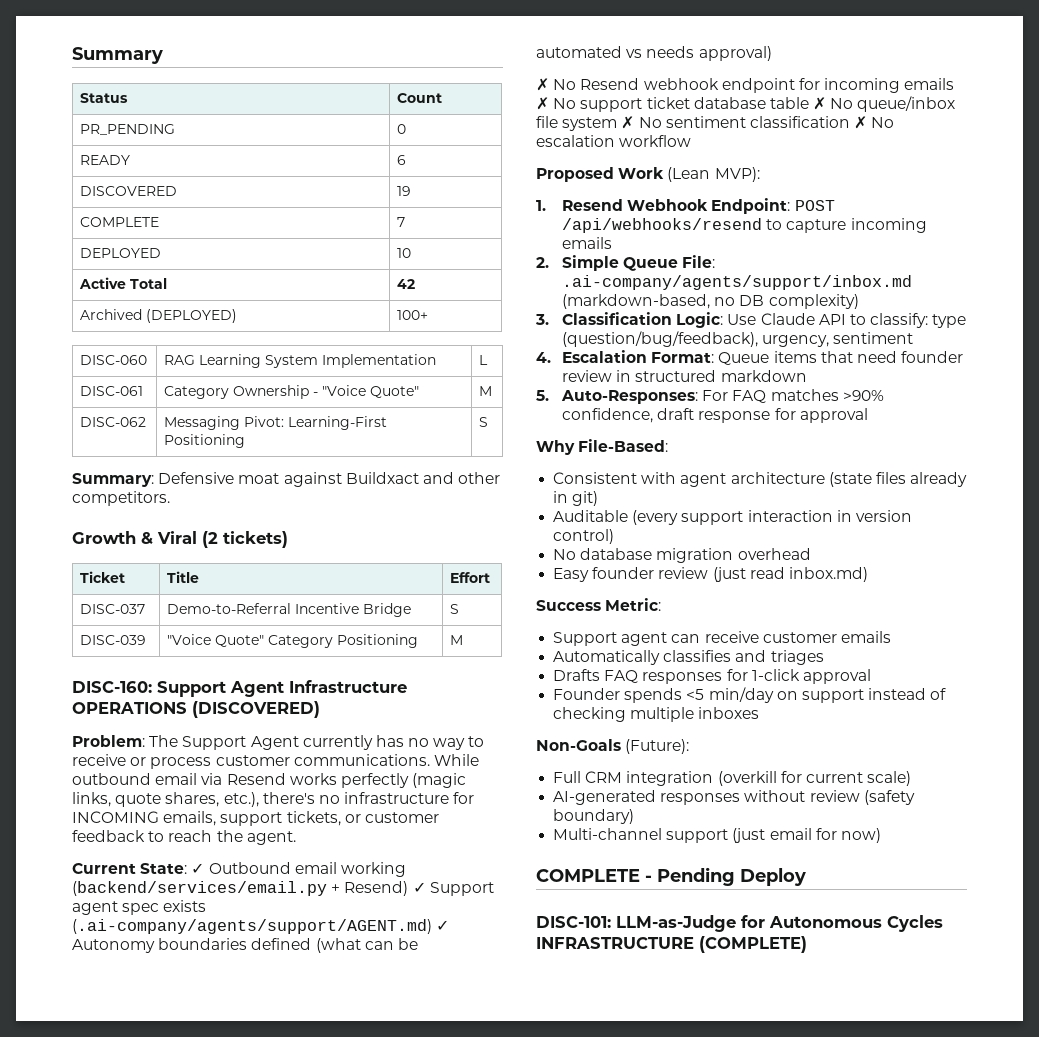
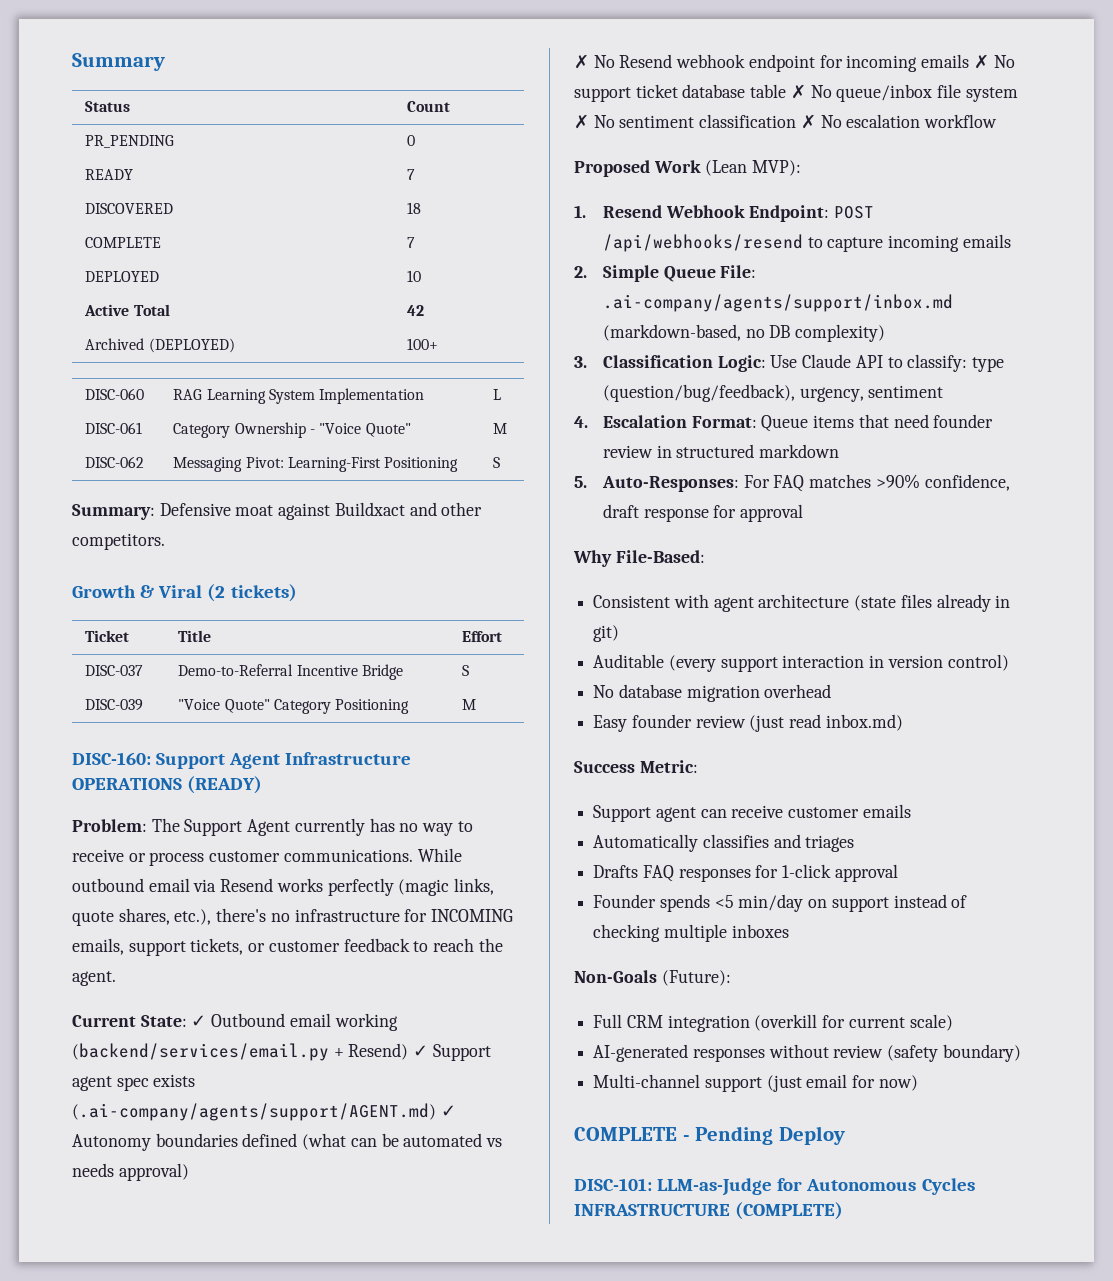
[397,155,407,165] 6 -> [407,169,416,180] 7
[397,186,412,196] 19 -> [407,202,422,214] 18
[192,701,320,718] (DISCOVERED) -> [187,776,263,794] (READY)

